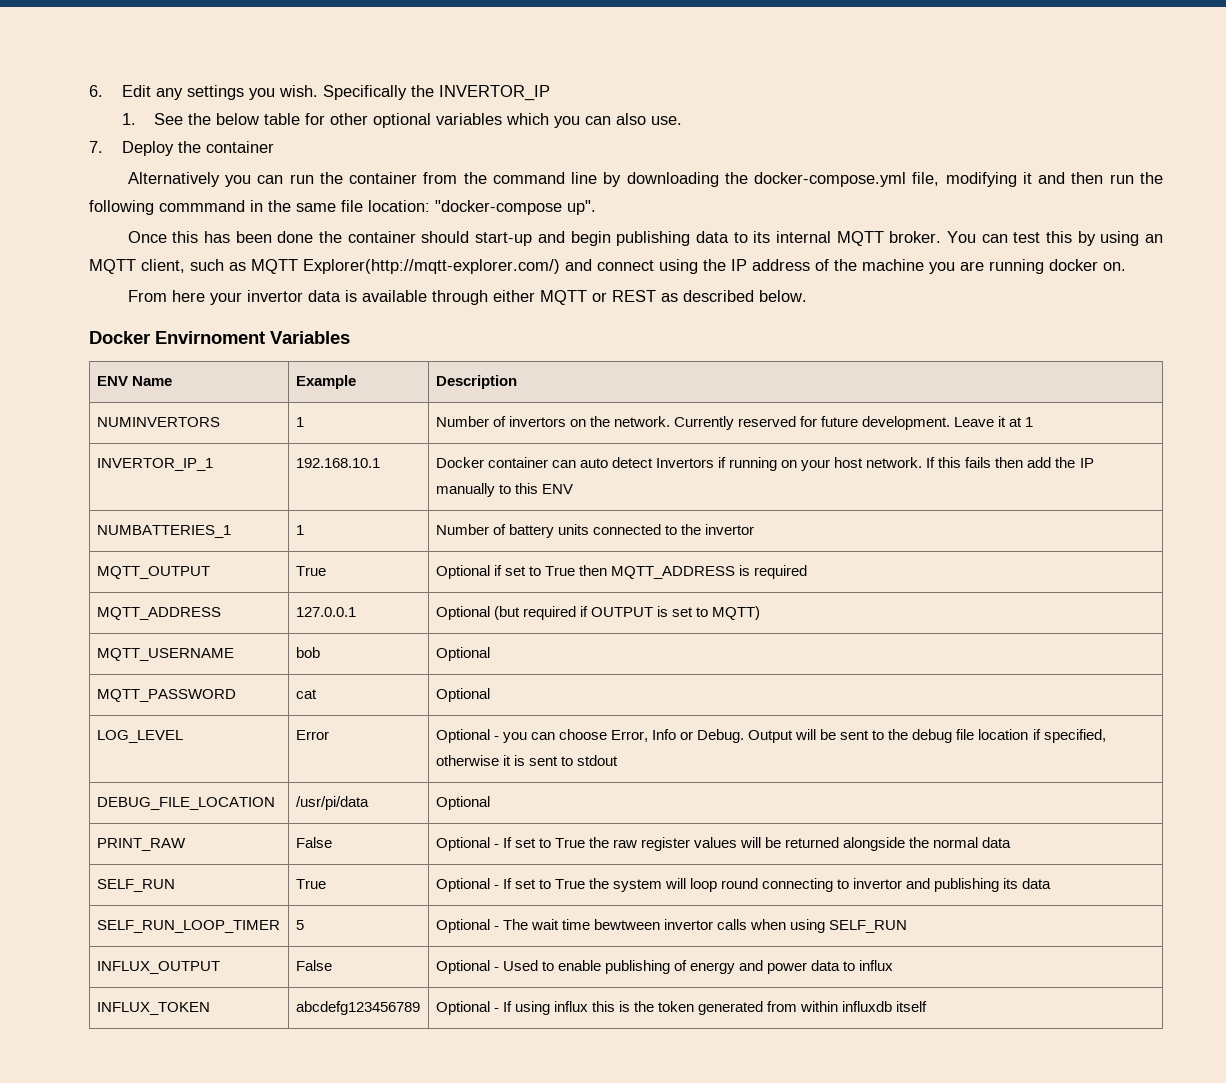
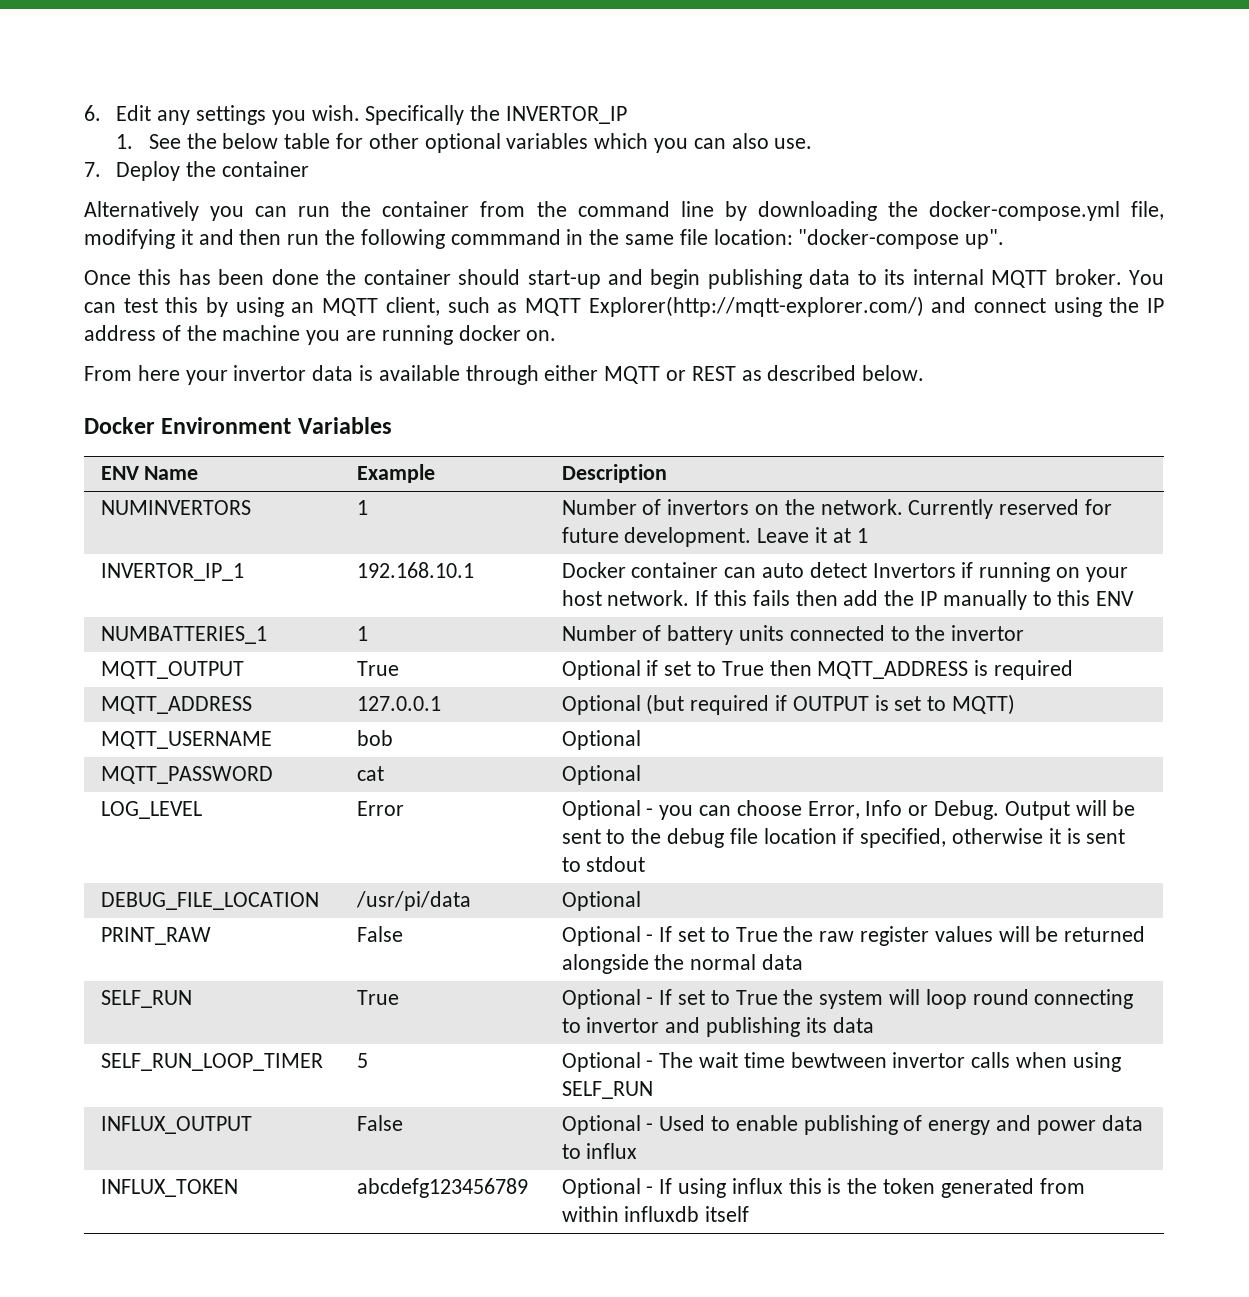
[155,331,265,344] Envirnoment -> [161,417,292,434] Environment

